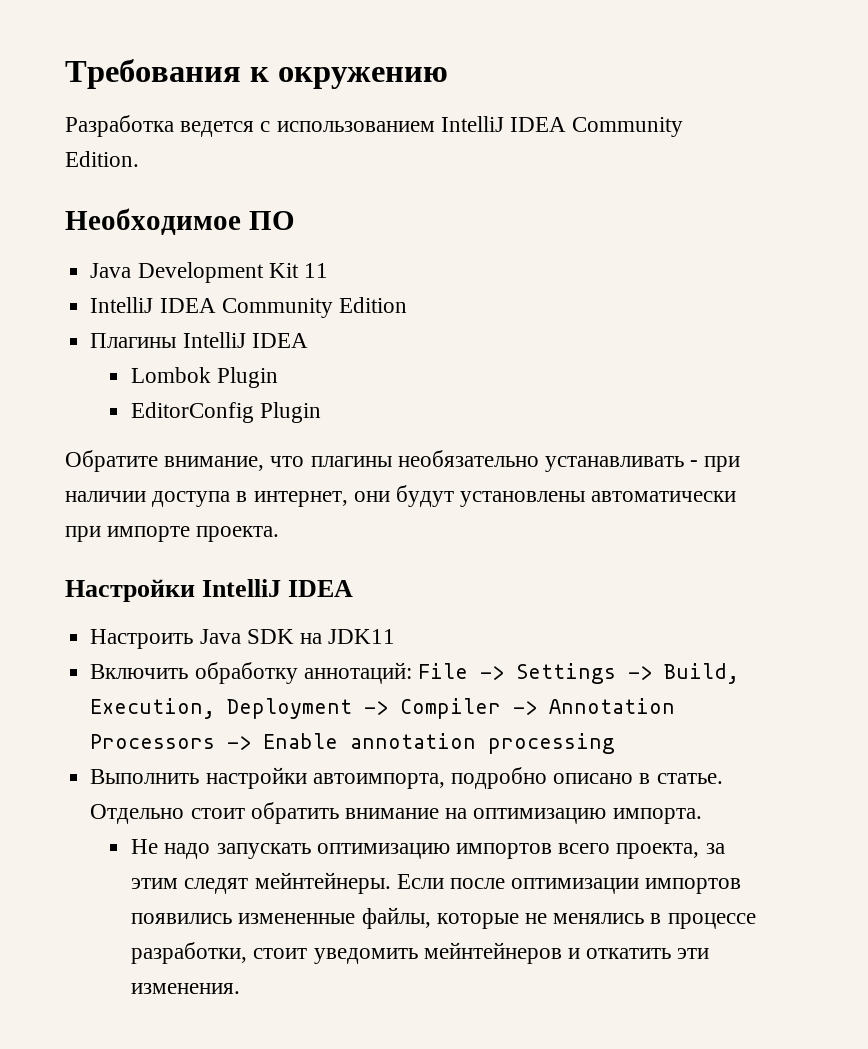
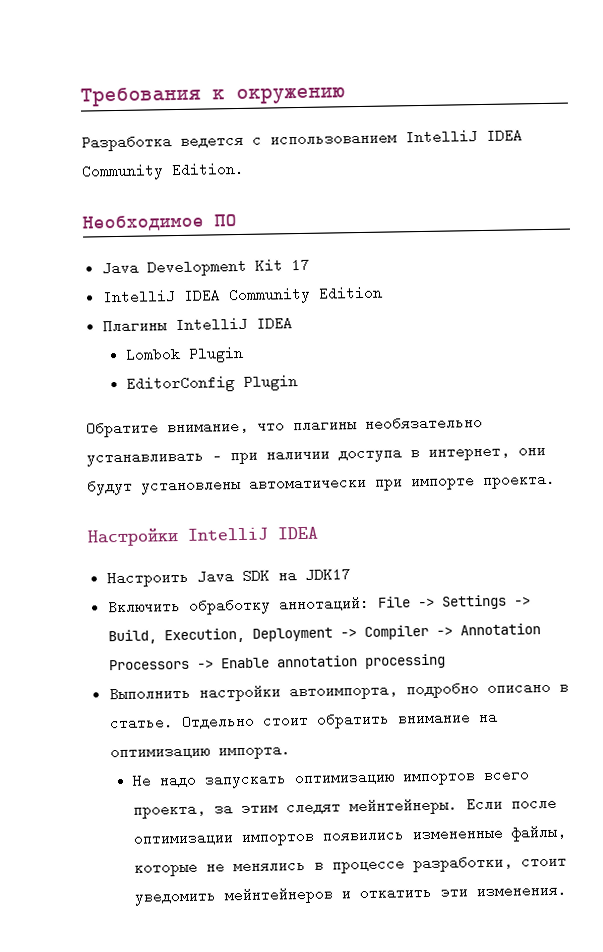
[303,263,328,278] 11 -> [290,257,310,273] 17
[328,629,396,644] JDK11 -> [304,567,351,582] JDK17

